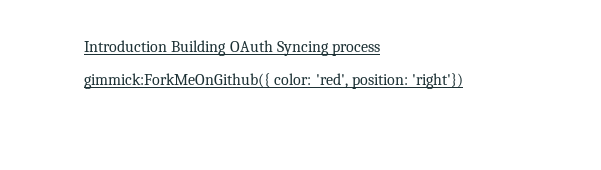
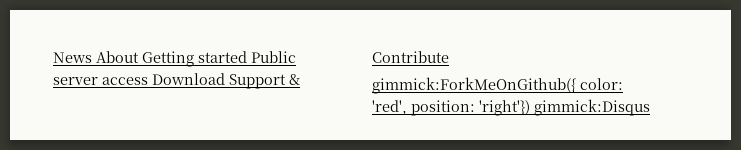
[84,40,381,56] Introduction Building OAuth Syncing process -> [53,51,296,67] [53,73,300,89] [372,51,449,63] News About Getting started Public server access Download Support & Contribute
(464, 81) none -> [534,99,650,116] gimmick:Disqus

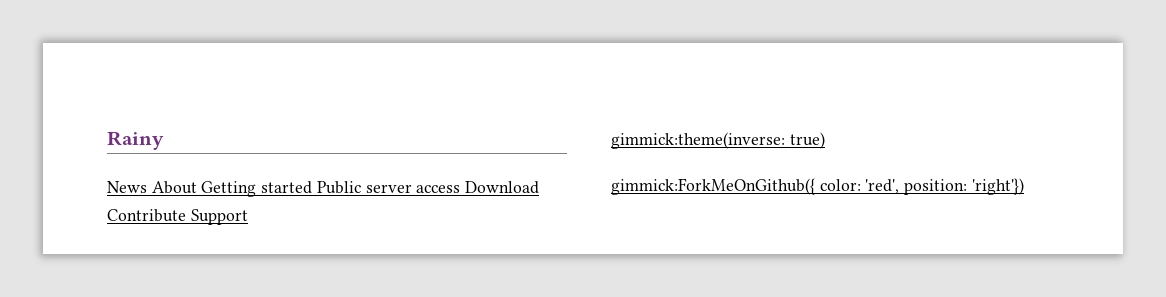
(53, 57) none -> [107,131,164,150] Rainy //
(225, 79) none -> [107,209,186,222] Contribute
[289,74,300,85] [372,51,449,63] & Contribute -> [611,132,825,149] // gimmick:theme(inverse: true)
[534,99,650,116] gimmick:Disqus -> (1024, 186) none

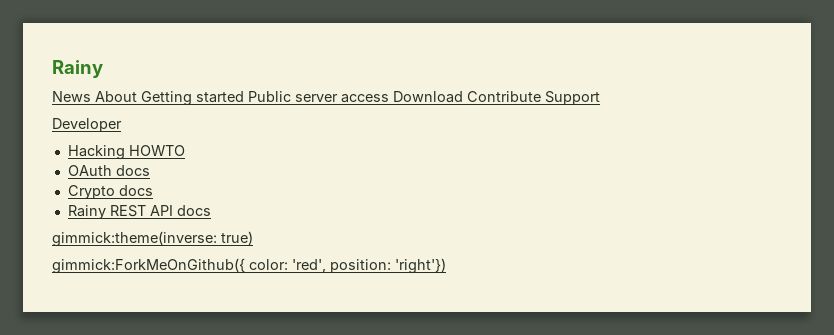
(248, 217) none -> [52,118,122,132] [67,145,185,160] [67,165,150,176] [67,185,153,199] [67,205,211,219] // Developer // Hacking HOWTO // OAuth docs // Crypto docs // Rainy REST API docs

